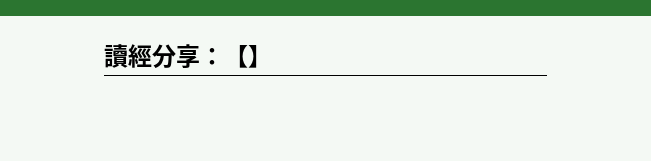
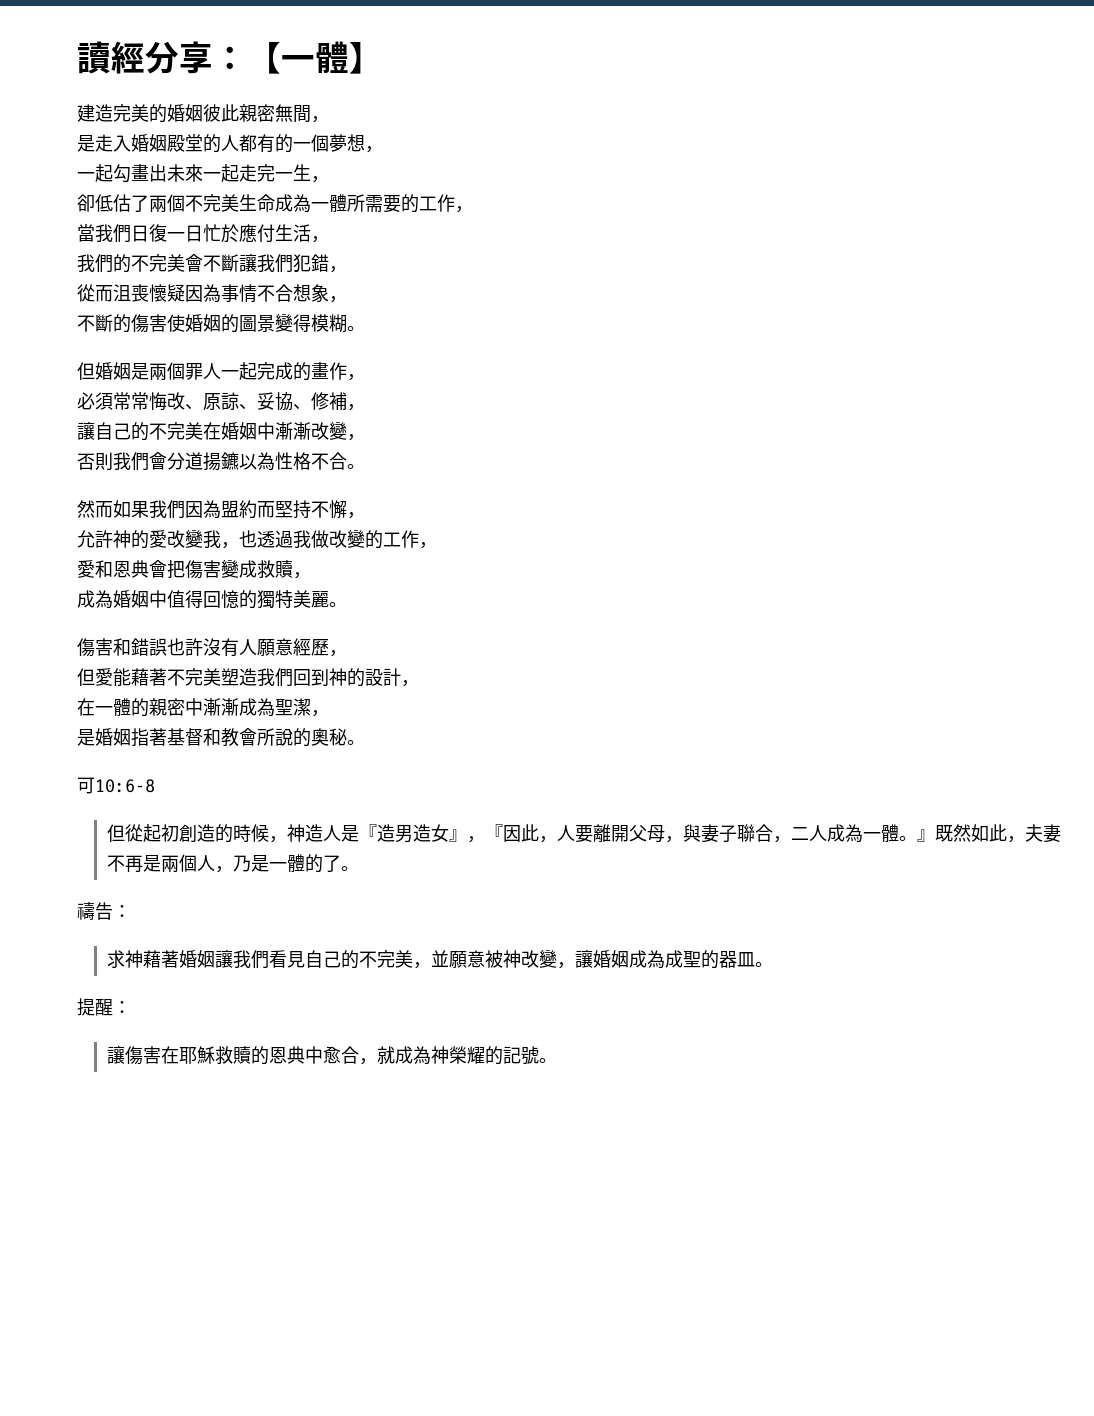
(248, 56) none -> [281,41,349,74] 一體
(272, 56) none -> [77,104,329,123] [77,134,383,153] [77,164,329,183] [77,194,473,213] [77,224,329,243] [77,254,347,273] [77,284,347,303] [77,313,365,333] [77,362,365,381] [77,392,365,411] [77,421,365,441] [77,452,365,471] [77,500,365,519] [77,529,437,549] [77,559,311,579] [77,590,347,609] [77,638,347,657] [77,668,419,687] [77,698,329,717] [77,728,365,747] [77,777,155,794] [106,824,1061,843] [106,854,359,873] [77,902,131,920] [106,949,773,969] [77,998,131,1016] [106,1046,557,1065] // 建造完美的婚姻彼此親密無間， // 是走入婚姻殿堂的人都有的一個夢想， // 一起勾畫出未來一起走完一生， // 卻低估了兩個不完美生命成為一體所需要的工作， // 當我們日復一日忙於應付生活， // 我們的不完美會不斷讓我們犯錯， // 從而沮喪懷疑因為事情不合想象， // 不斷的傷害使婚姻的圖景變得模糊。 // 但婚姻是兩個罪人一起完成的畫作， // 必須常常悔改、原諒、妥協、修補， // 讓自己的不完美在婚姻中漸漸改變， // 否則我們會分道揚鑣以為性格不合。 // 然而如果我們因為盟約而堅持不懈， // 允許神的愛改變我，也透過我做改變的工作， // 愛和恩典會把傷害變成救贖， // 成為婚姻中值得回憶的獨特美麗。 // 傷害和錯誤也許沒有人願意經歷， // 但愛能藉著不完美塑造我們回到神的設計， // 在一體的親密中漸漸成為聖潔， // 是婚姻指著基督和教會所說的奧秘。 // 可10:6-8 // 但從起初創造的時候，神造人是『造男造女』，『因此，人要離開父母，與妻子聯合，二人成為一體。』既然如此，夫妻不再是兩個人，乃是一體的了。 // 禱告： // 求神藉著婚姻讓我們看見自己的不完美，並願意被神改變，讓婚姻成為成聖的器皿。 // 提醒： // 讓傷害在耶穌救贖的恩典中愈合，就成為神榮耀的記號。

